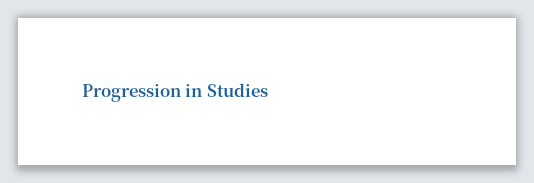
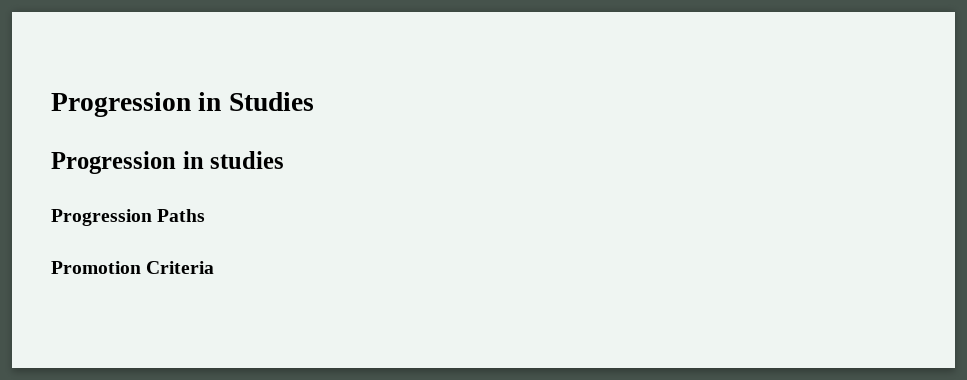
(268, 90) none -> [51,151,285,174] [51,209,206,226] [51,261,215,274] // Progression in studies // Progression Paths // Promotion Criteria

